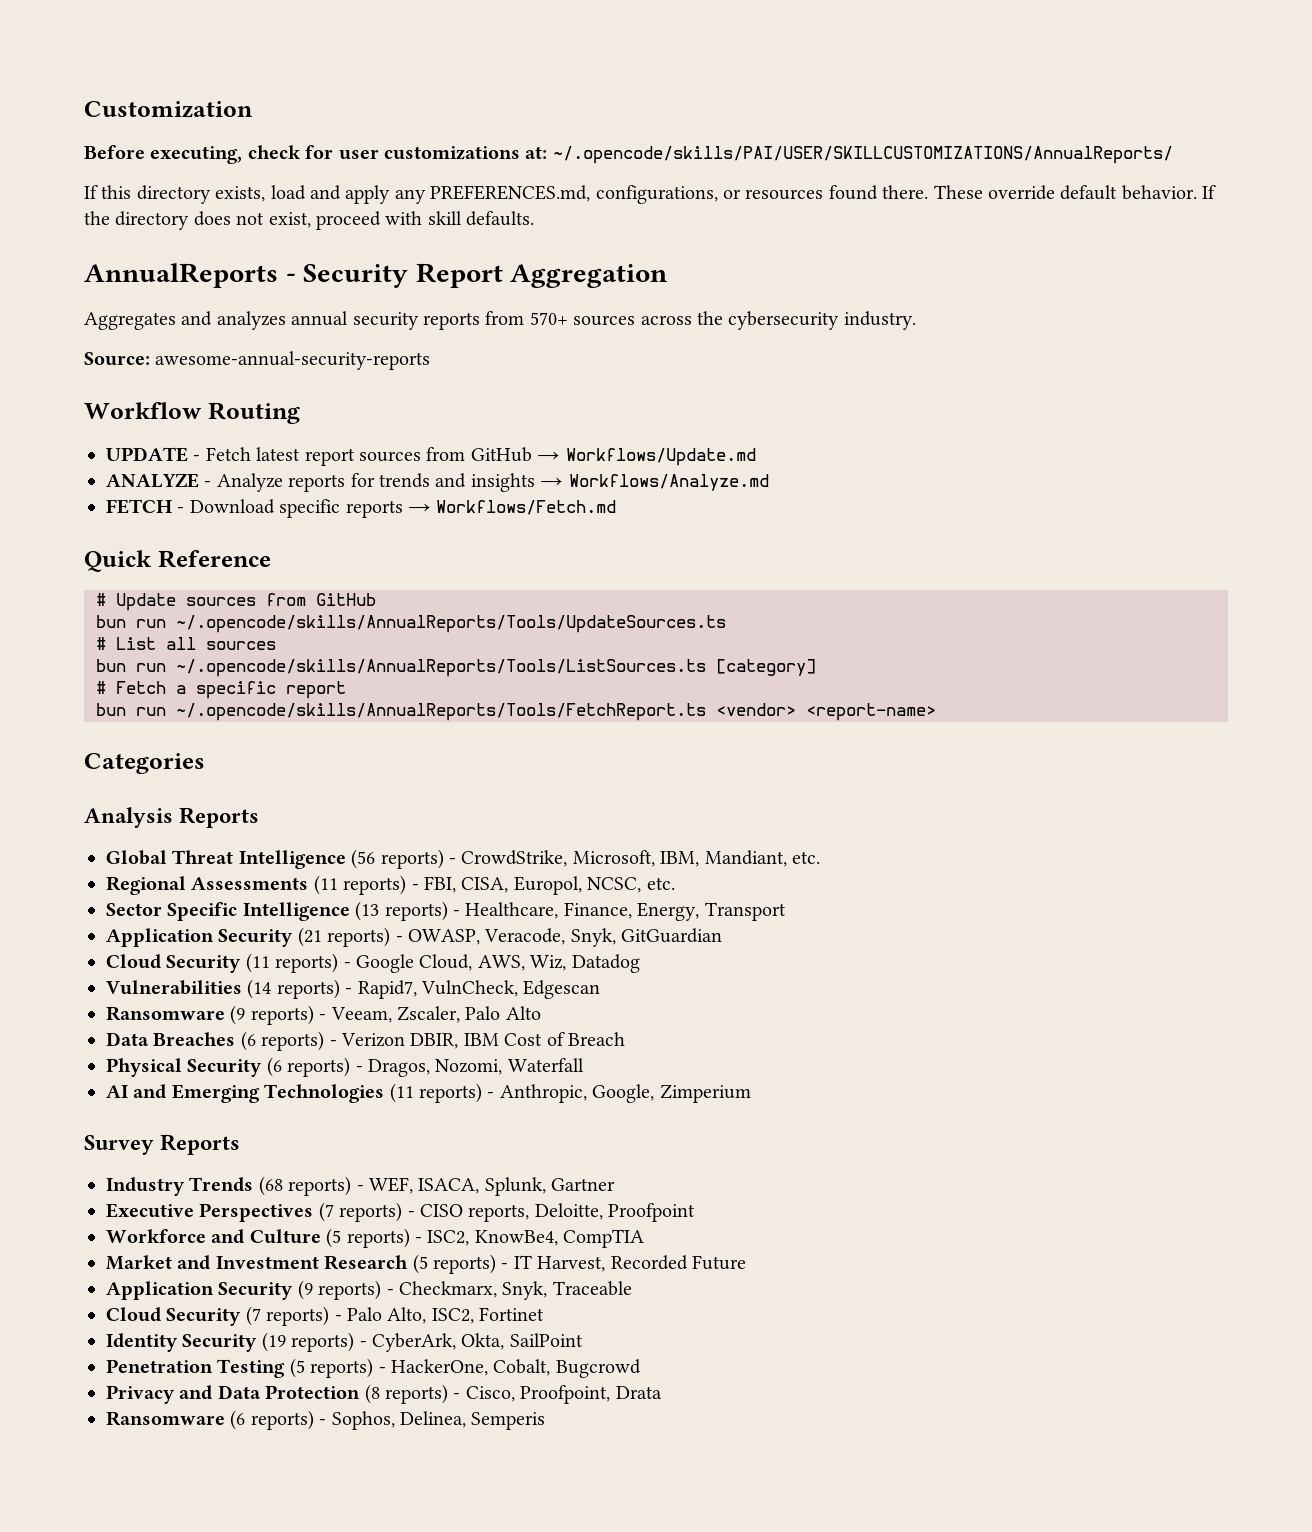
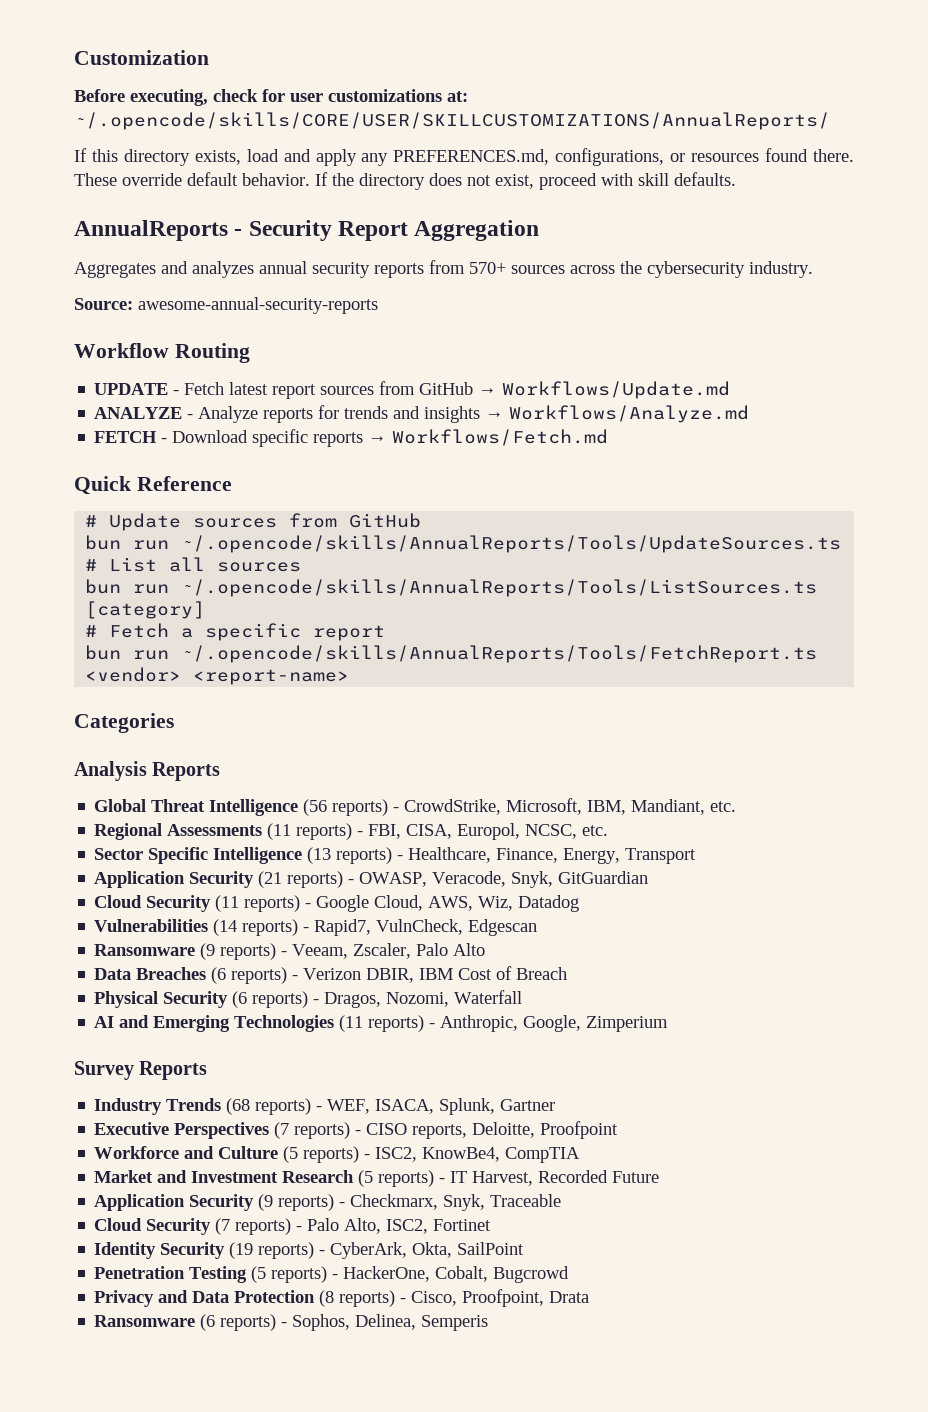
[552,146,1173,164] ~/.opencode/skills/PAI/USER/SKILLCUSTOMIZATIONS/AnnualReports/ -> [74,112,830,130] ~/.opencode/skills/CORE/USER/SKILLCUSTOMIZATIONS/AnnualReports/

